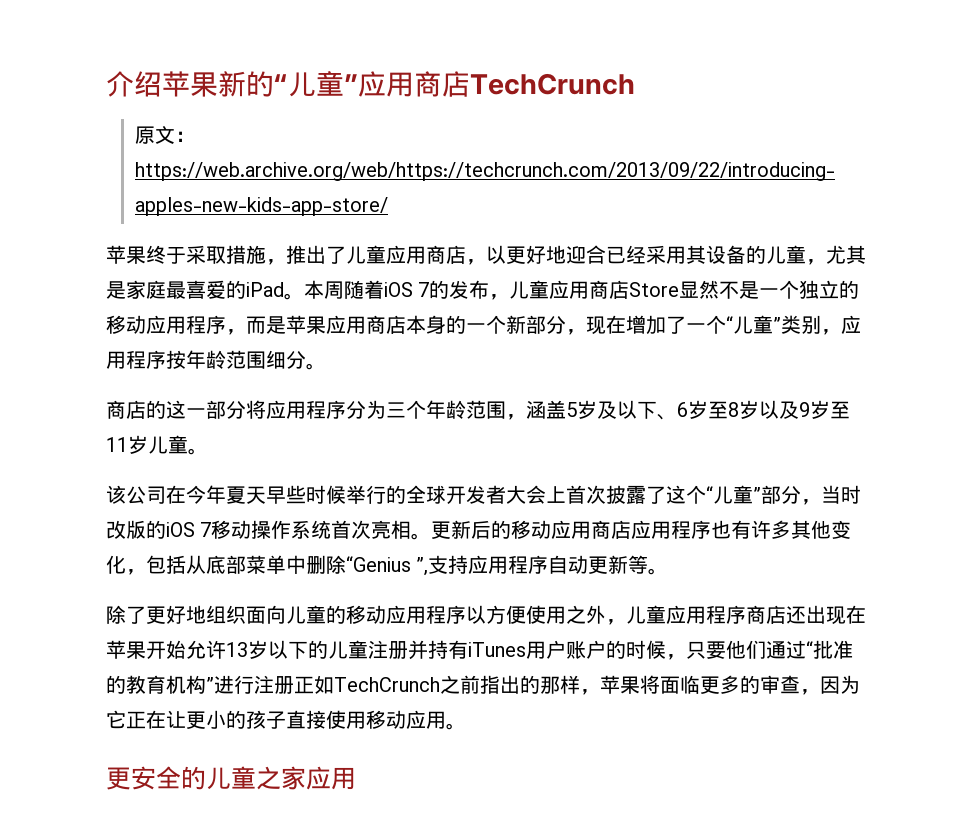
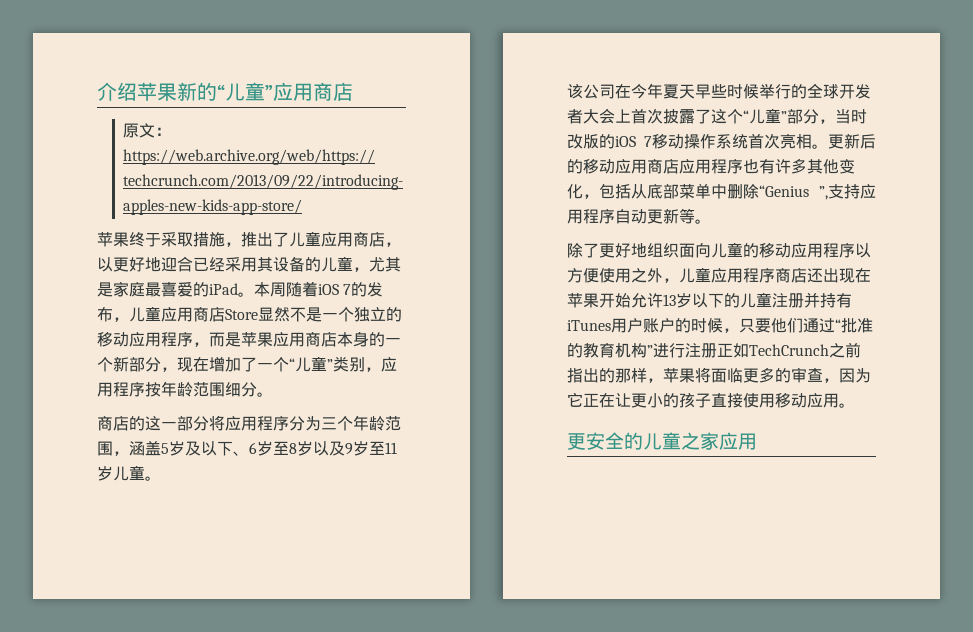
[470,73,635,95] TechCrunch -> (353, 91) none

